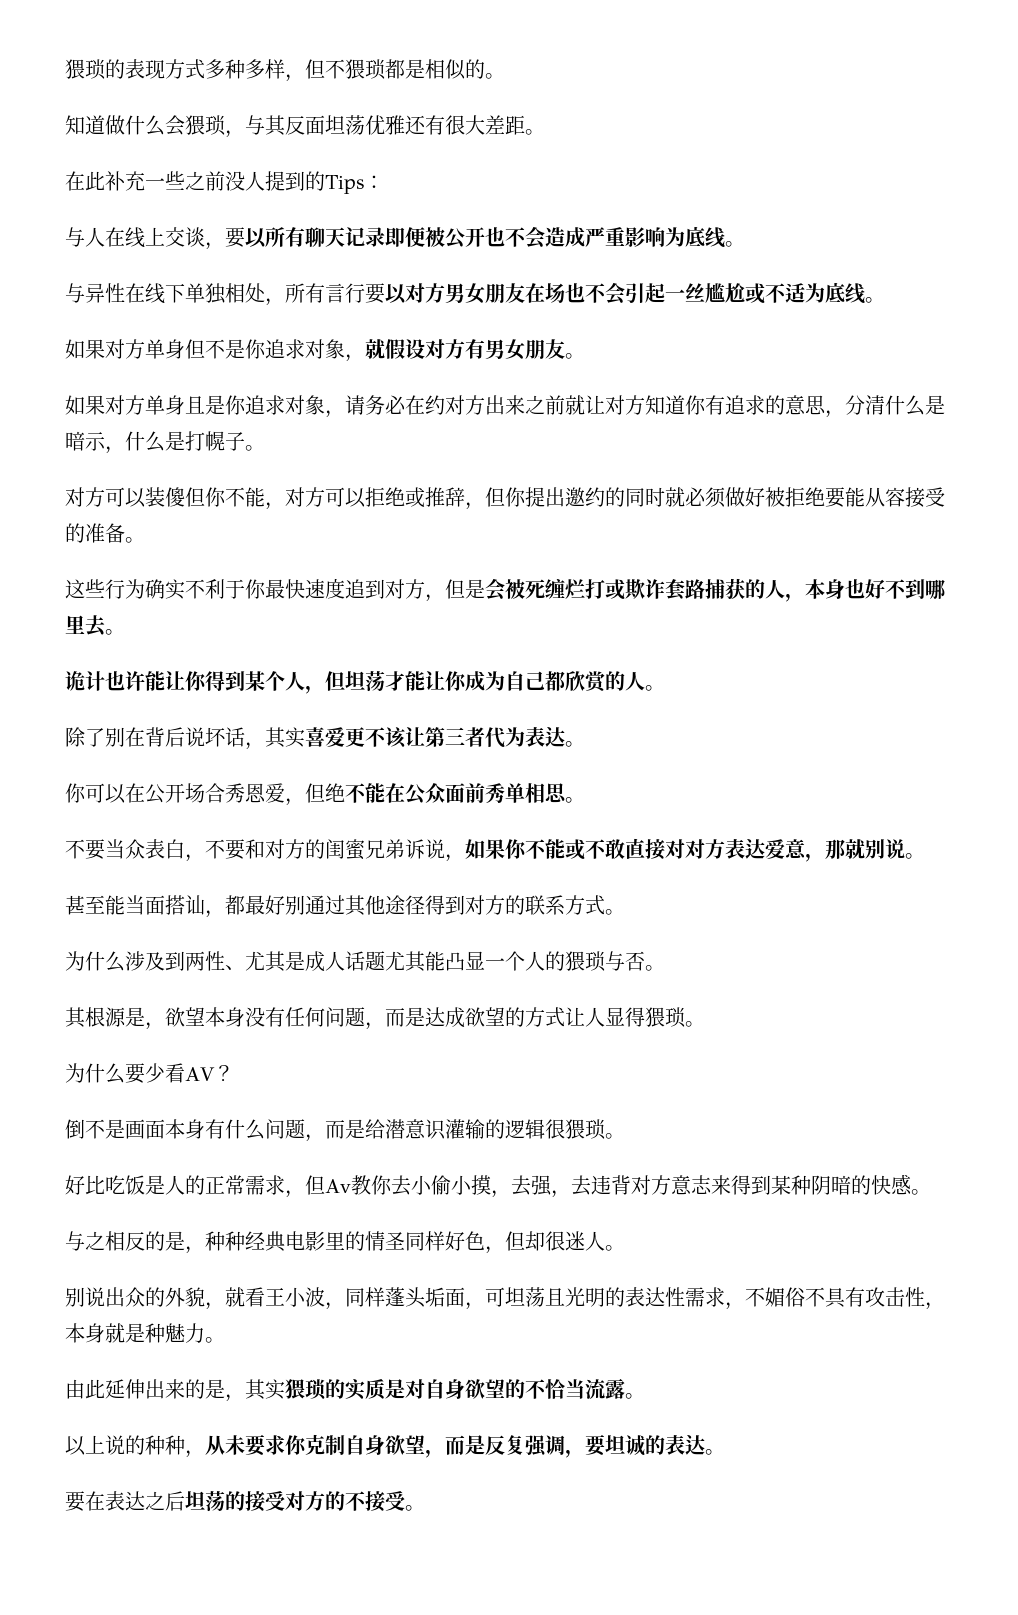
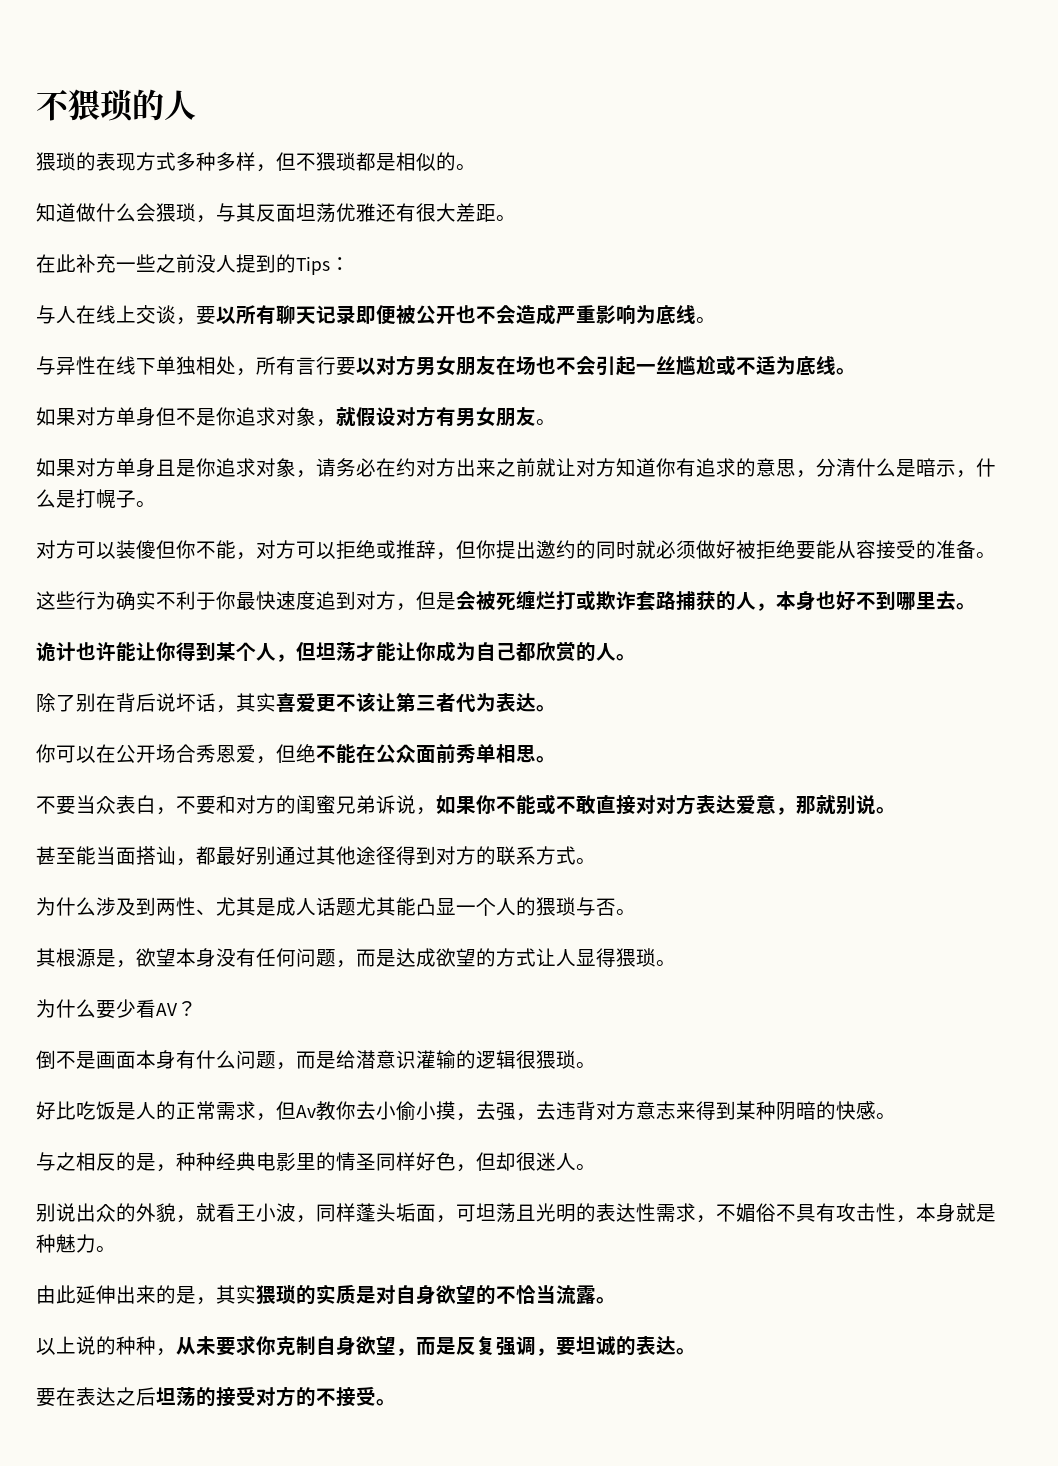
(65, 69) none -> [36,89,196,122] 不猥琐的人 //

